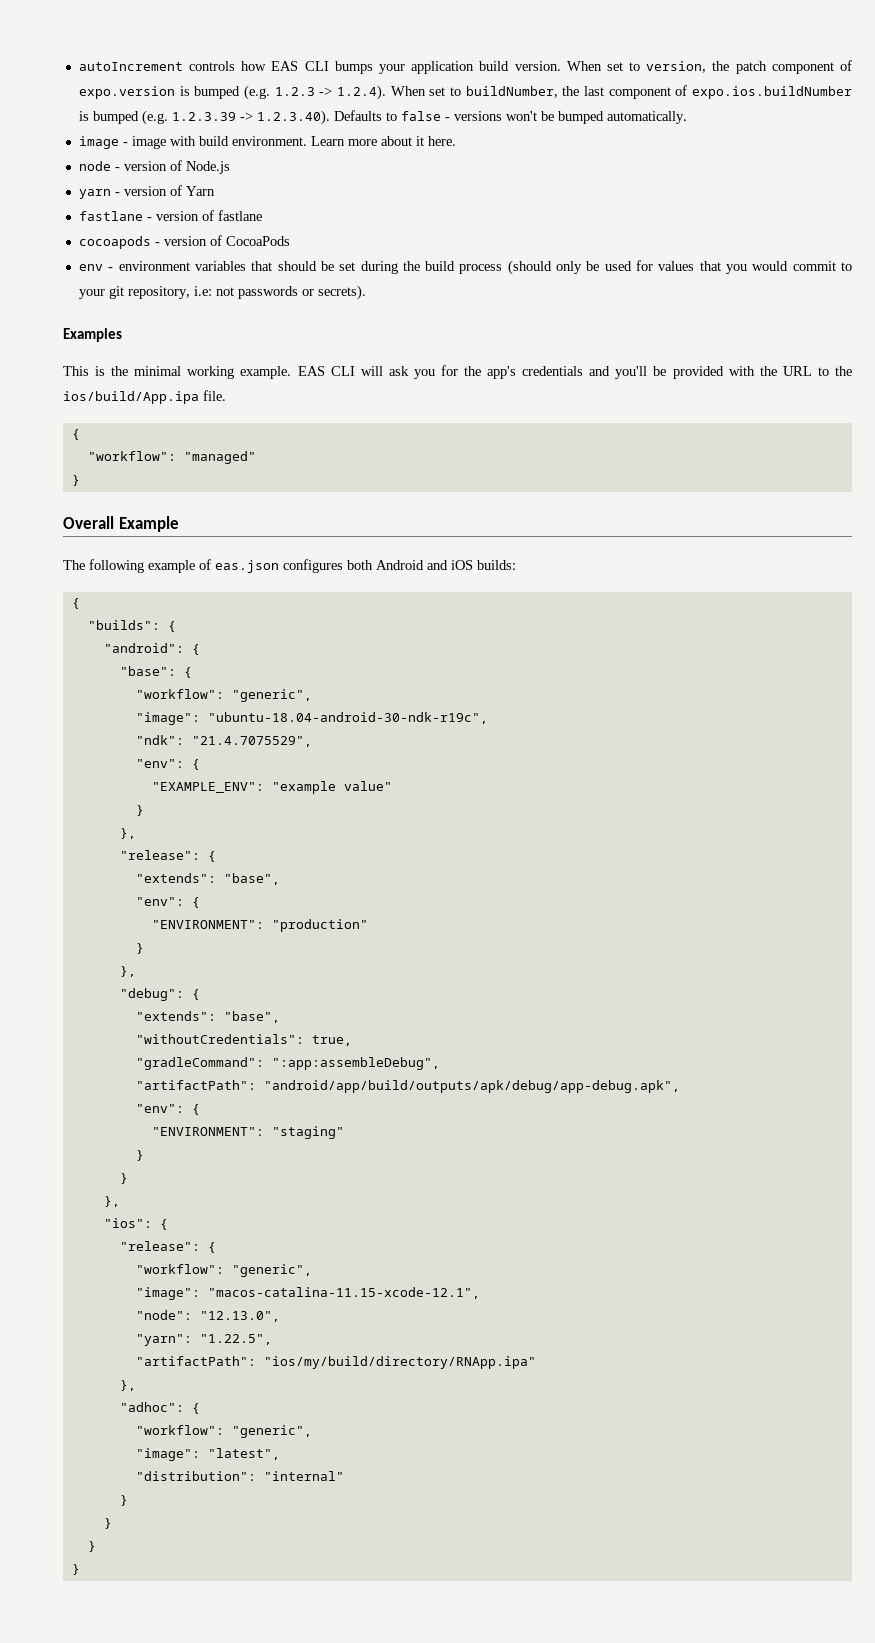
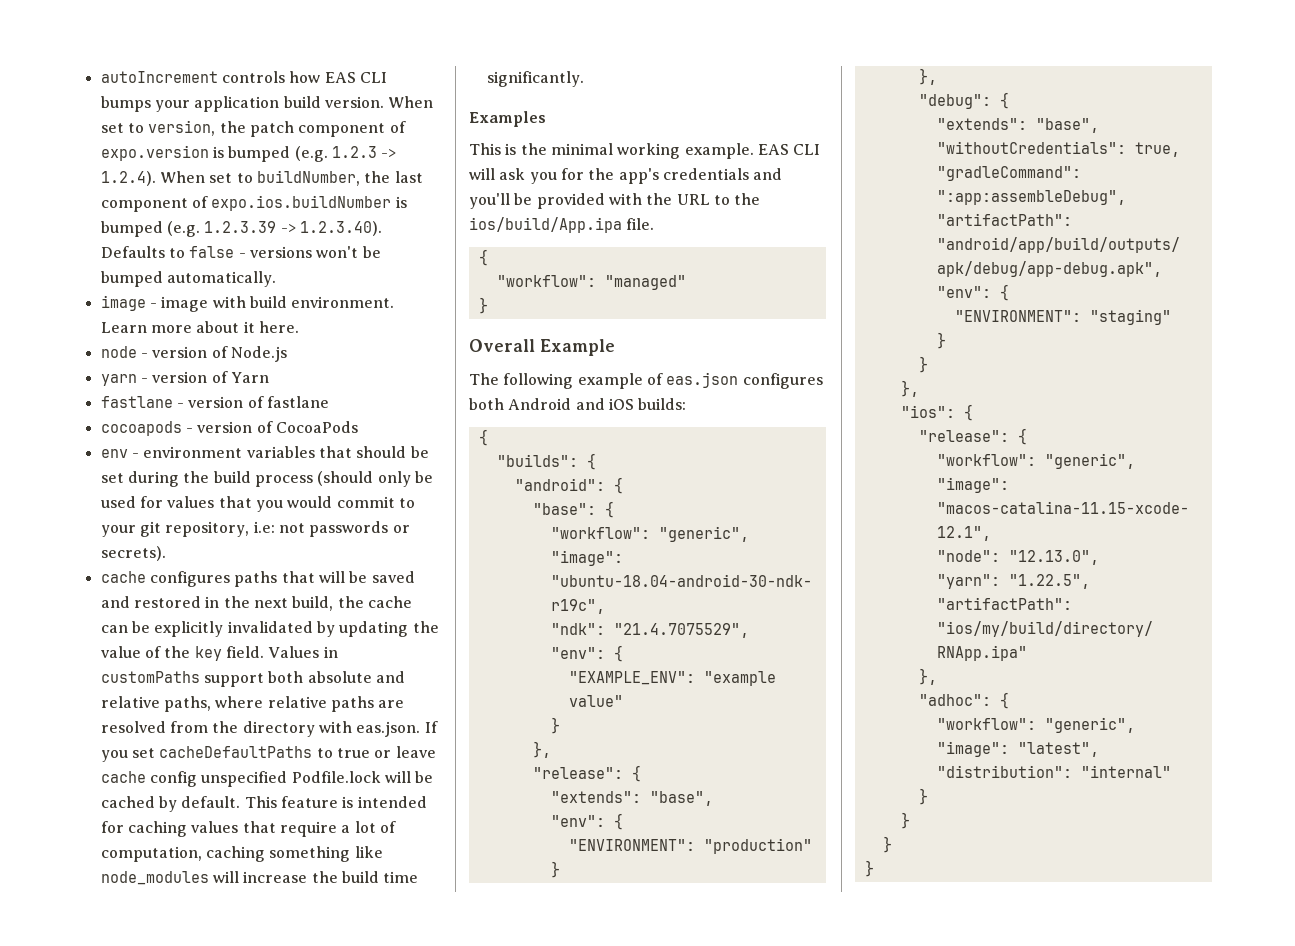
(366, 292) none -> [100,571,415,587] [100,596,412,611] [100,621,439,637] [100,646,338,661] [100,671,405,687] [100,696,405,712] [100,721,438,737] [100,746,436,762] [100,771,434,787] [100,796,427,812] [100,821,396,837] [100,846,383,862] [100,871,419,885] [486,71,584,87] // cache configures paths that will be saved and restored in the next build, the cache can be explicitly invalidated by updating the value of the key field. Values in customPaths support both absolute and relative paths, where relative paths are resolved from the directory with eas.json. If you set cacheDefaultPaths to true or leave cache config unspecified Podfile.lock will be cached by default. This feature is intended for caching values that require a lot of computation, caching something like node_modules will increase the build time significantly.

